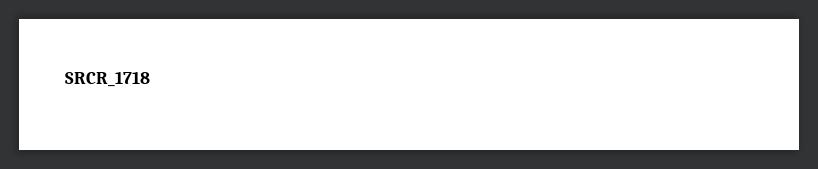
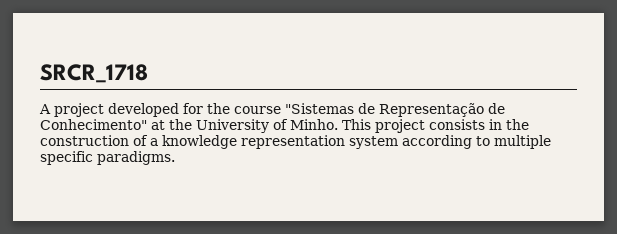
(150, 79) none -> [39,103,505,117] [40,119,529,133] [40,135,551,149] [40,151,175,165] // A project developed for the course "Sistemas de Representação de Conhecimento" at the University of Minho. This project consists in the construction of a knowledge representation system according to multiple specific paradigms.

